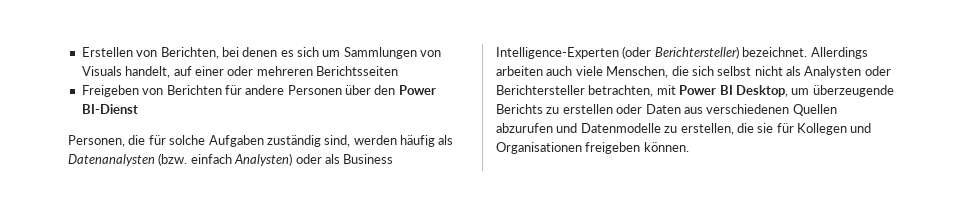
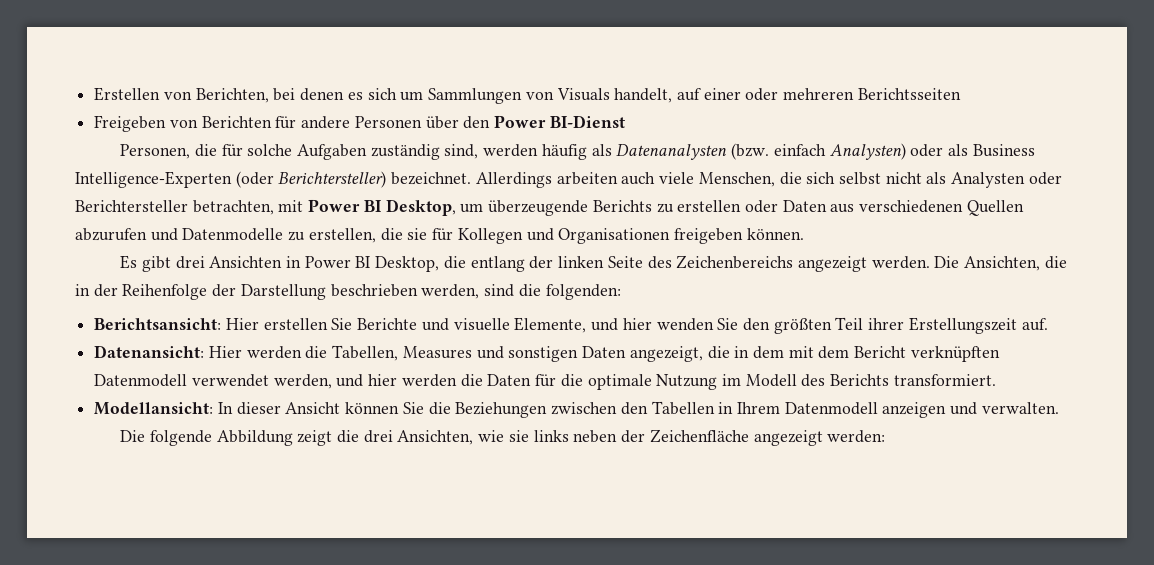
(689, 147) none -> [120,255,1067,272] [75,284,621,300] [94,317,1048,334] [94,345,1000,362] [94,374,996,390] [94,401,1059,418] [120,429,886,446] // Es gibt drei Ansichten in Power BI Desktop, die entlang der linken Seite des Zeichenbereichs angezeigt werden. Die Ansichten, die in der Reihenfolge der Darstellung beschrieben werden, sind die folgenden: // Berichtsansicht: Hier erstellen Sie Berichte und visuelle Elemente, und hier wenden Sie den größten Teil ihrer Erstellungszeit auf. // Datenansicht: Hier werden die Tabellen, Measures und sonstigen Daten angezeigt, die in dem mit dem Bericht verknüpften Datenmodell verwendet werden, und hier werden die Daten für die optimale Nutzung im Modell des Berichts transformiert. // Modellansicht: In dieser Ansicht können Sie die Beziehungen zwischen den Tabellen in Ihrem Datenmodell anzeigen und verwalten. // Die folgende Abbildung zeigt die drei Ansichten, wie sie links neben der Zeichenfläche angezeigt werden:

